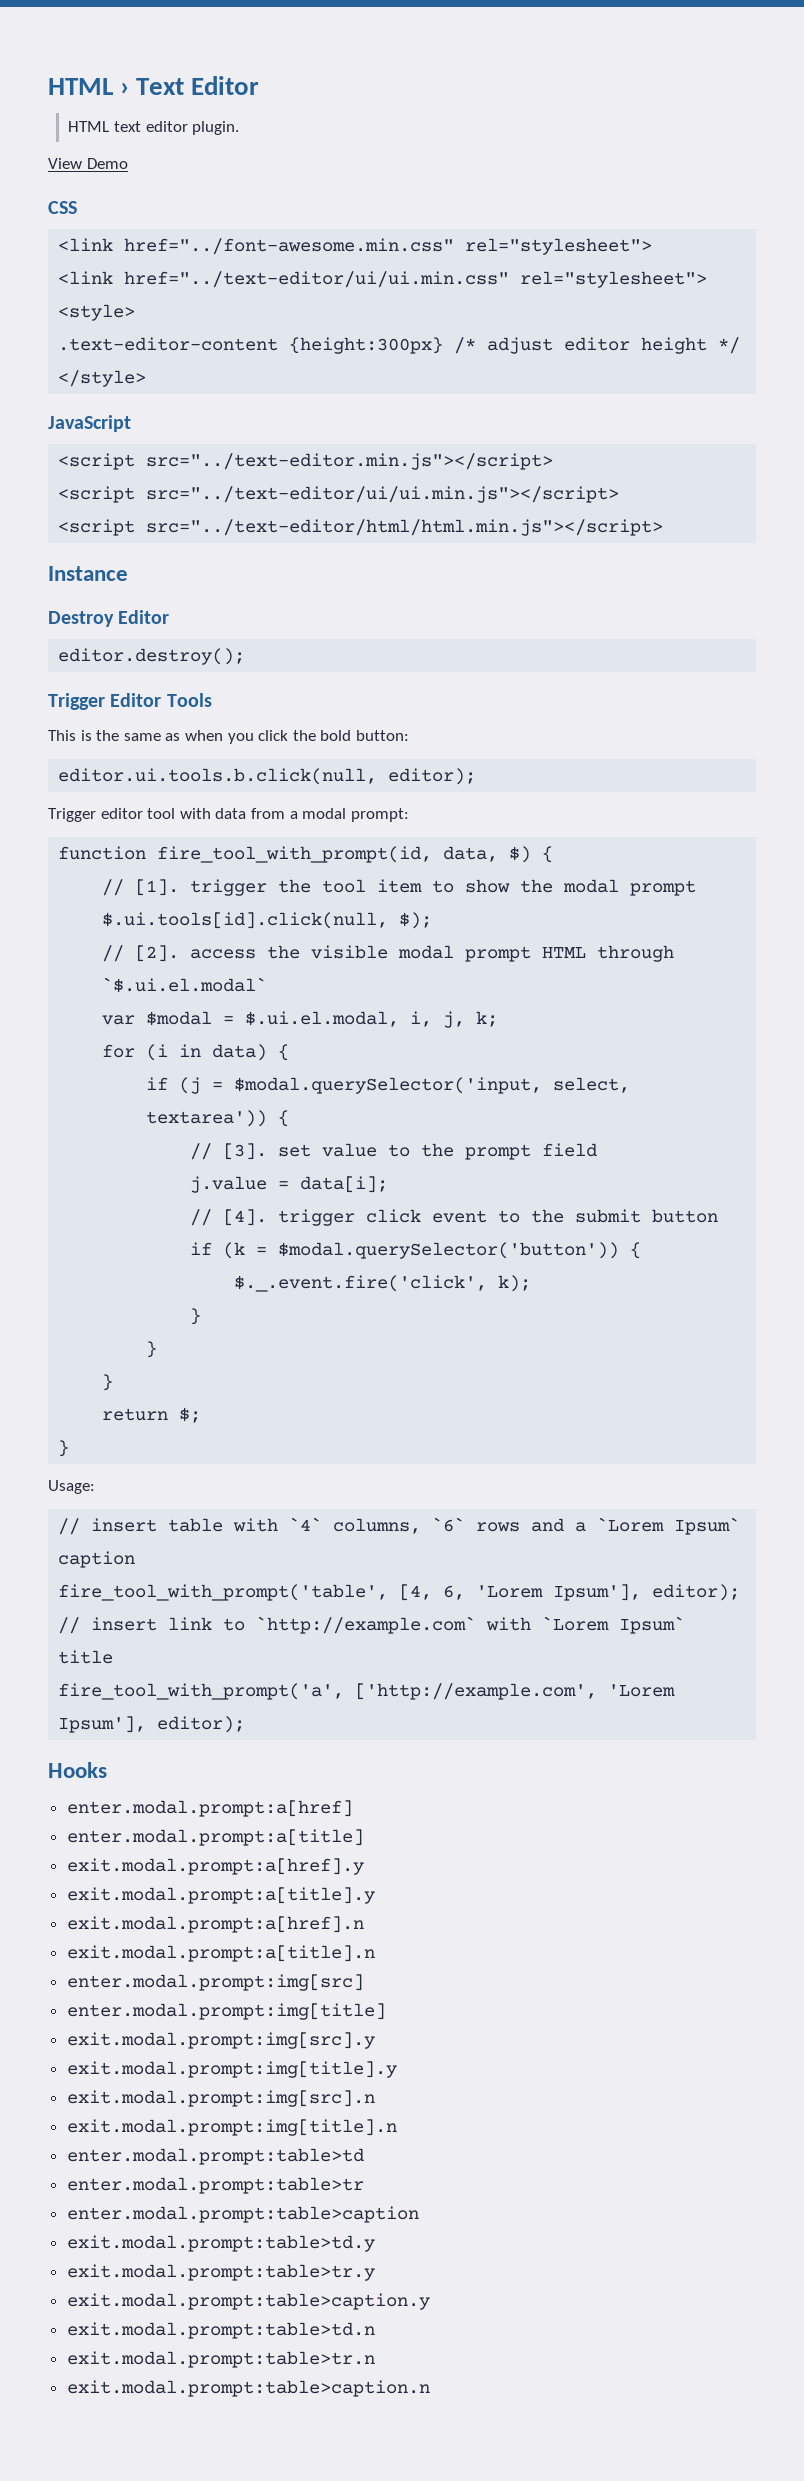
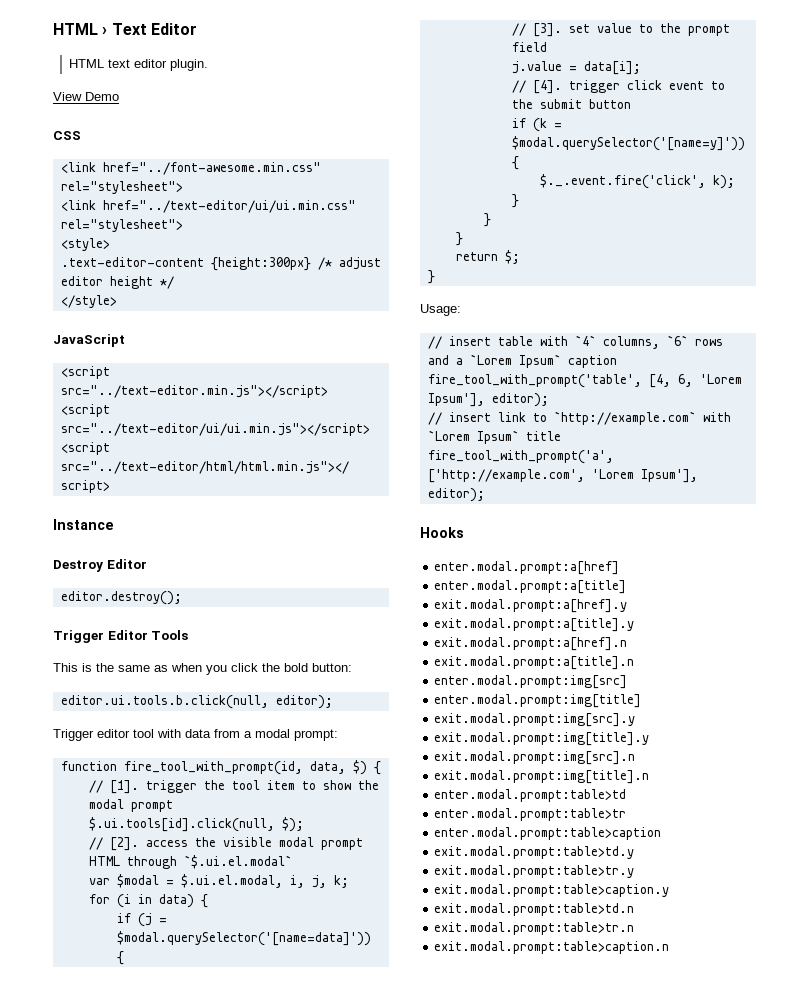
[234,1077,631,1094] [146,1110,268,1127] $modal.querySelector('input, select, textarea')) -> [116,931,371,946] $modal.querySelector('[name=data]'))
[278,1242,620,1259] $modal.querySelector('button')) -> [511,136,745,151] $modal.querySelector('[name=y]'))

